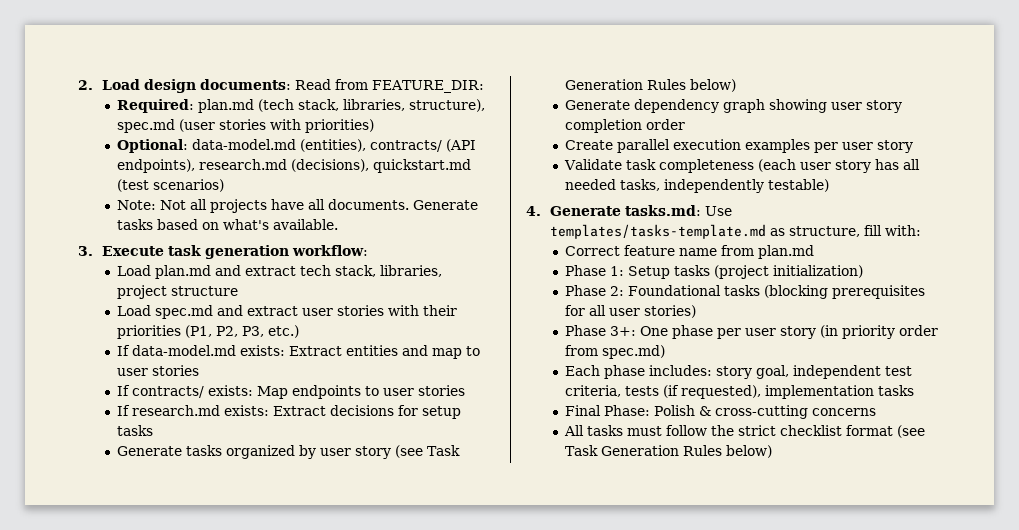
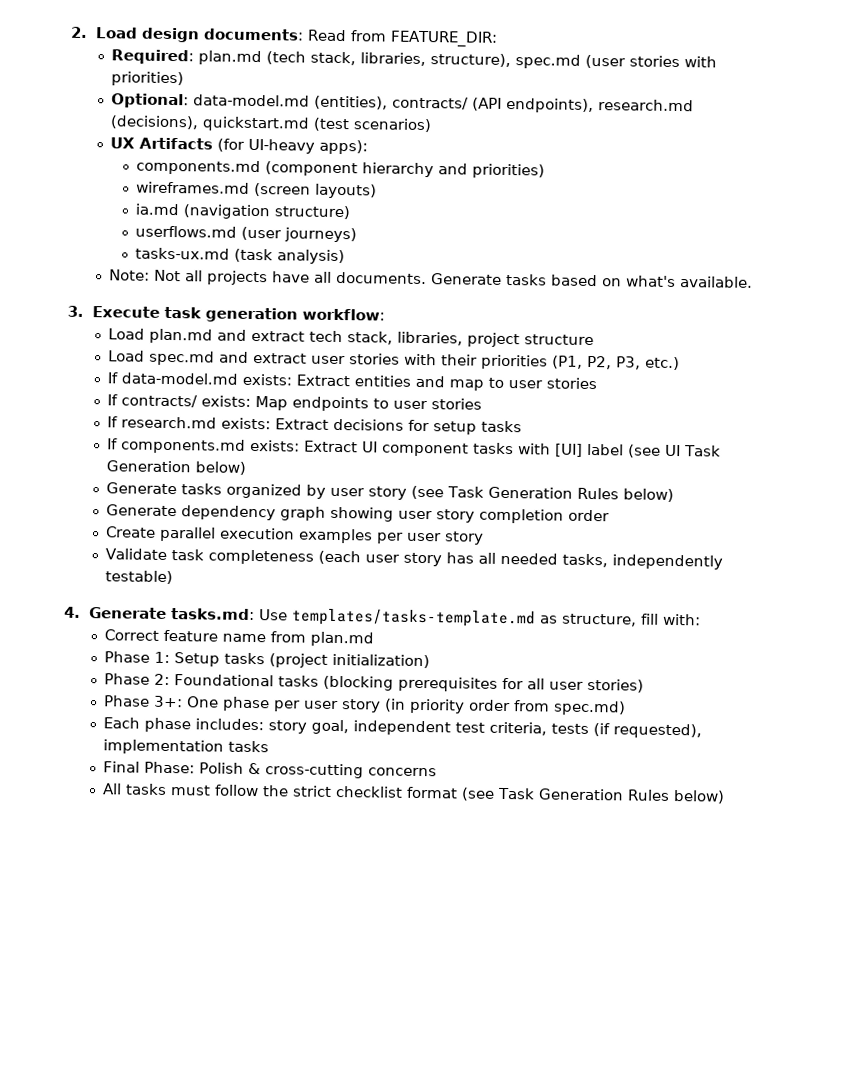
(224, 185) none -> [110,137,369,155] [135,159,545,179] [135,181,377,199] [134,203,350,220] [134,225,357,243] [134,247,345,265] // UX Artifacts (for UI-heavy apps): // components.md (component hierarchy and priorities) // wireframes.md (screen layouts) // ia.md (navigation structure) // userflows.md (user journeys) // tasks-ux.md (task analysis)
(153, 430) none -> [107,438,722,458] [106,460,247,475] // If components.md exists: Extract UI component tasks with [UI] label (see UI Task Generation below)

